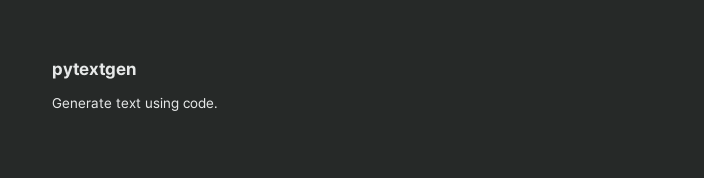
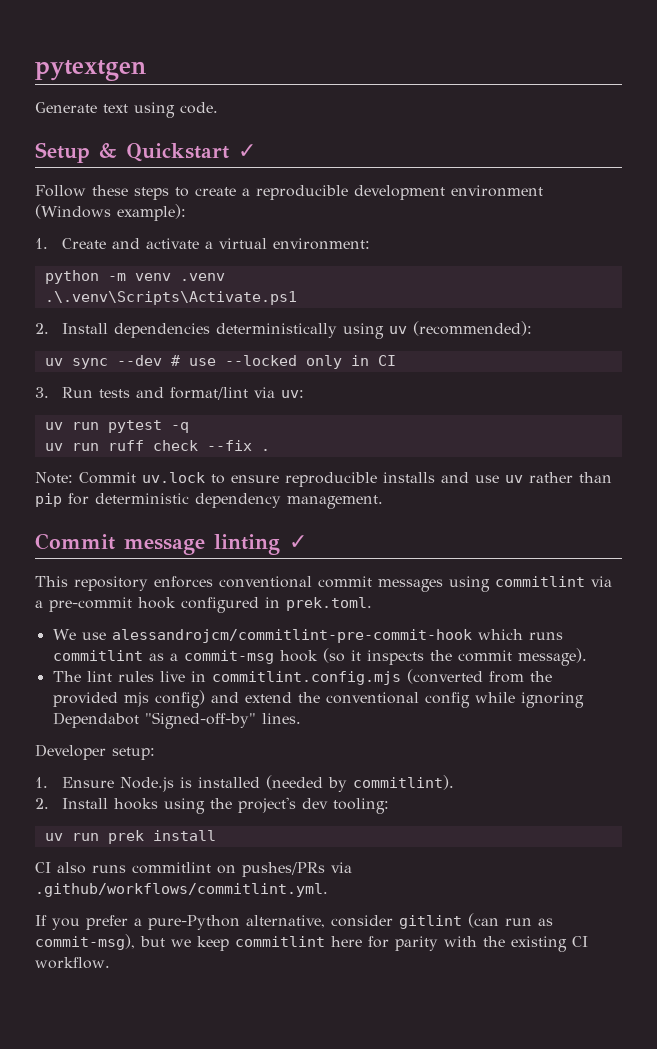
(218, 103) none -> [35,142,256,163] [35,185,543,200] [35,204,186,221] [35,238,370,250] [44,270,225,284] [44,291,297,305] [35,321,532,339] [44,355,396,369] [35,387,304,400] [44,420,189,433] [44,440,270,451] [35,472,612,487] [35,493,383,509] [35,533,307,555] [35,576,612,592] [35,597,372,613] [52,629,563,643] [52,648,587,666] [52,669,552,685] [52,690,584,708] [52,712,301,729] [35,744,155,760] [35,775,454,792] [35,797,389,814] [44,830,216,844] [35,862,352,877] [35,883,328,897] [35,913,553,930] [35,934,588,952] [35,957,110,969] // Setup & Quickstart ✓ // Follow these steps to create a reproducible development environment (Windows example): // 1. Create and activate a virtual environment: // python -m venv .venv // .\.venv\Scripts\Activate.ps1 // 2. Install dependencies deterministically using uv (recommended): // uv sync --dev # use --locked only in CI // 3. Run tests and format/lint via uv: // uv run pytest -q // uv run ruff check --fix . // Note: Commit uv.lock to ensure reproducible installs and use uv rather than pip for deterministic dependency management. // Commit message linting ✓ // This repository enforces conventional commit messages using commitlint via a pre-commit hook configured in prek.toml. // We use alessandrojcm/commitlint-pre-commit-hook which runs commitlint as a commit-msg hook (so it inspects the commit message). // The lint rules live in commitlint.config.mjs (converted from the provided mjs config) and extend the conventional config while ignoring Dependabot "Signed-off-by" lines. // Developer setup: // 1. Ensure Node.js is installed (needed by commitlint). // 2. Install hooks using the project's dev tooling: // uv run prek install // CI also runs commitlint on pushes/PRs via .github/workflows/commitlint.yml. // If you prefer a pure-Python alternative, consider gitlint (can run as commit-msg), but we keep commitlint here for parity with the existing CI workflow.

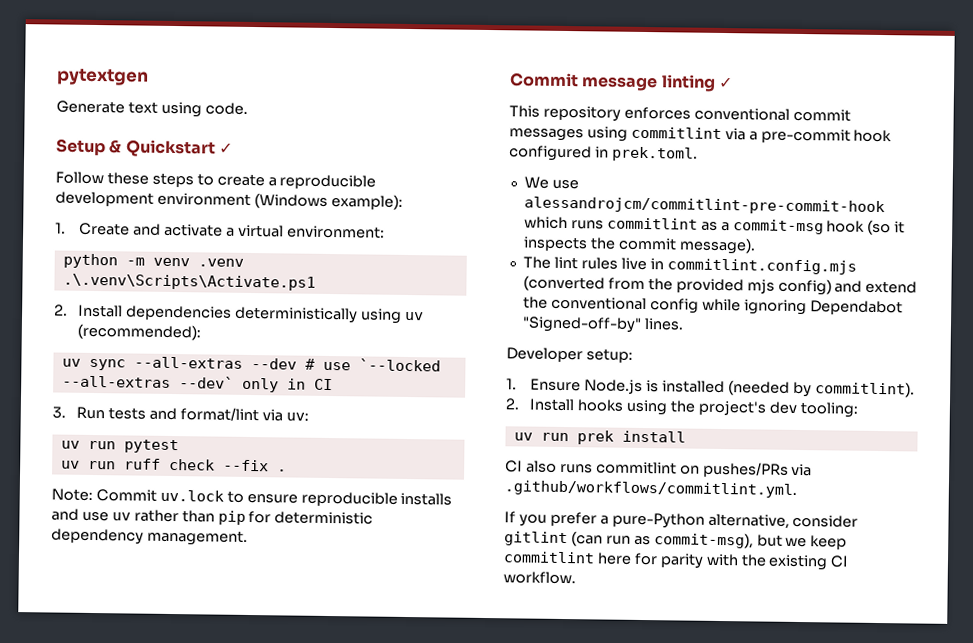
(108, 363) none -> [133,356,243,369] --all-extras
[224,355,297,366] --locked -> [358,358,441,372] [61,375,234,389] `--locked --all-extras --dev`
[170,422,189,433] -q -> (179, 446) none

